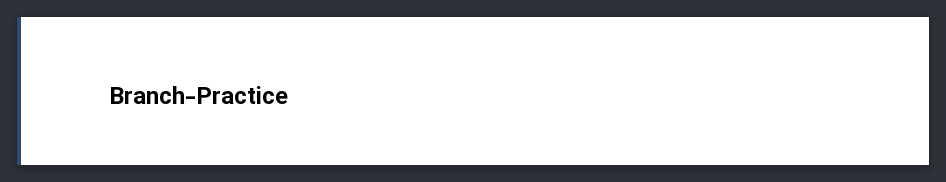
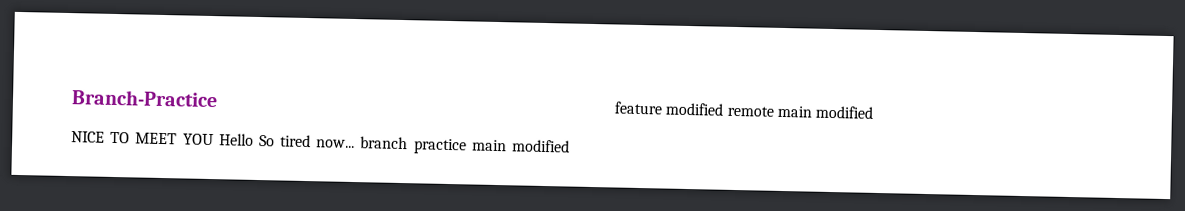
(288, 95) none -> [71,131,570,155] [614,101,875,119] // NICE TO MEET YOU Hello So tired now... branch practice main modified feature modified remote main modified

